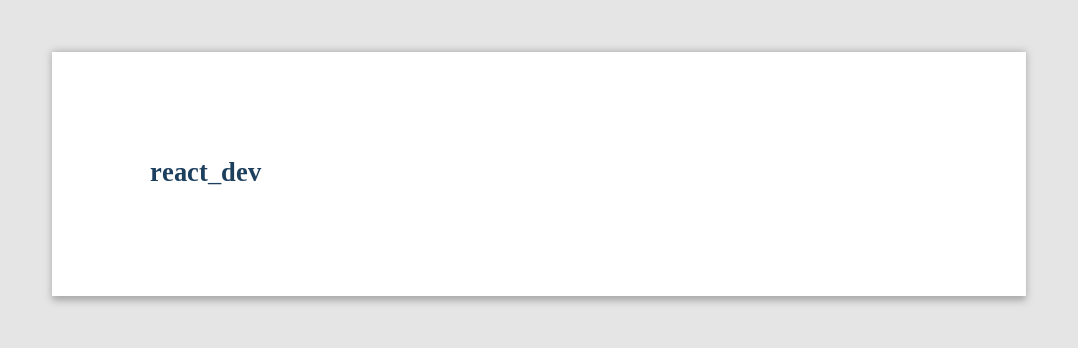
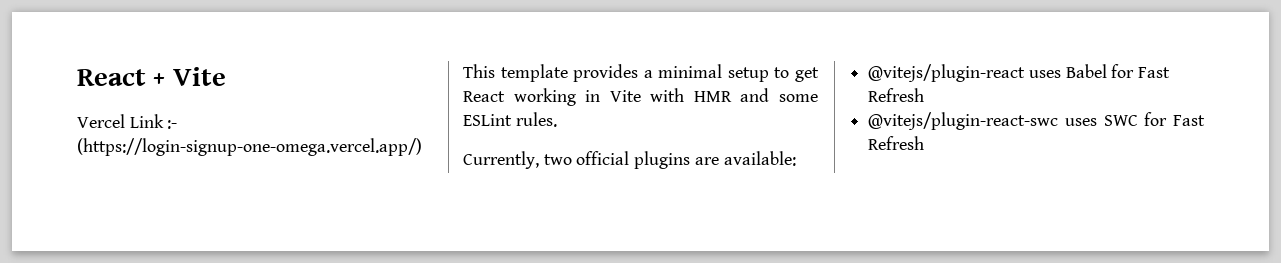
[150,162,262,185] react_dev -> [77,67,226,86] [77,114,178,129] [77,138,422,156] [463,64,819,82] [463,88,818,106] [463,112,557,127] [463,151,796,169] [868,64,1171,82] [868,88,925,102] [868,112,1205,130] [868,136,925,150] React + Vite // Vercel Link :- (https://login-signup-one-omega.vercel.app/) This template provides a minimal setup to get React working in Vite with HMR and some ESLint rules. // Currently, two official plugins are available: // @vitejs/plugin-react uses Babel for Fast Refresh // @vitejs/plugin-react-swc uses SWC for Fast Refresh

